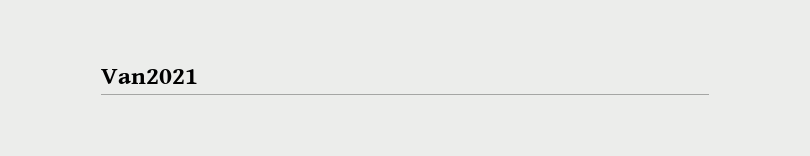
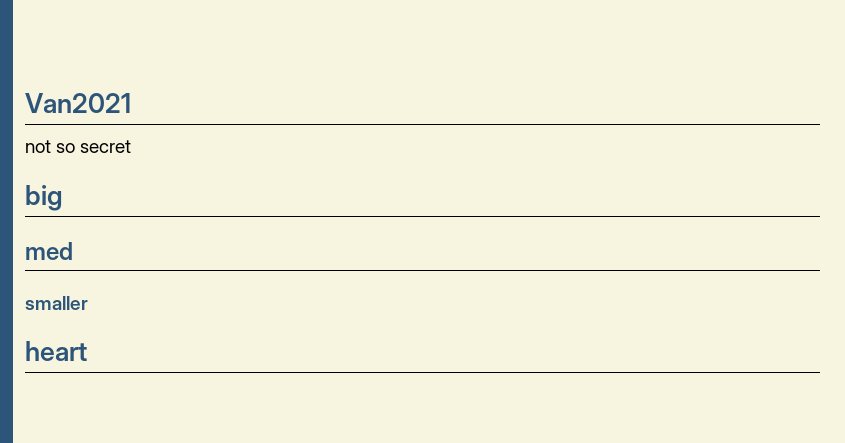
(198, 76) none -> [25,140,132,153] [25,185,63,211] [25,242,73,260] [25,296,88,310] [25,341,87,361] // not so secret // big // med // smaller // heart

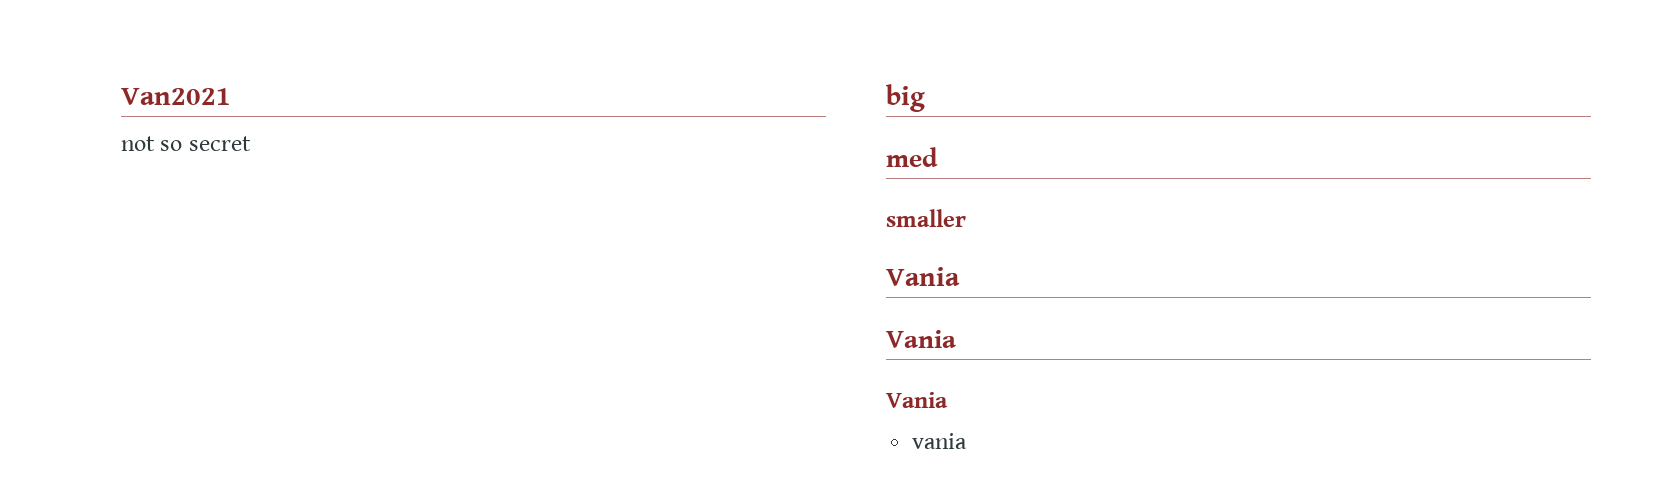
[25,341,87,361] heart -> [886,267,960,286] [886,330,956,348] [886,392,948,408] [912,433,968,449] Vania // Vania // Vania // vania

